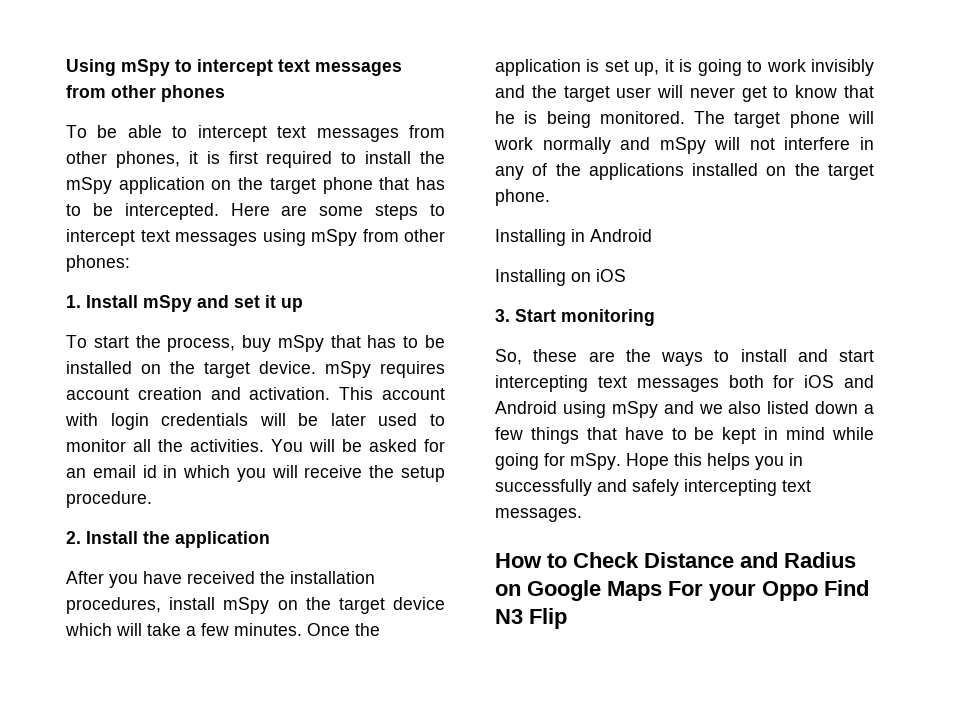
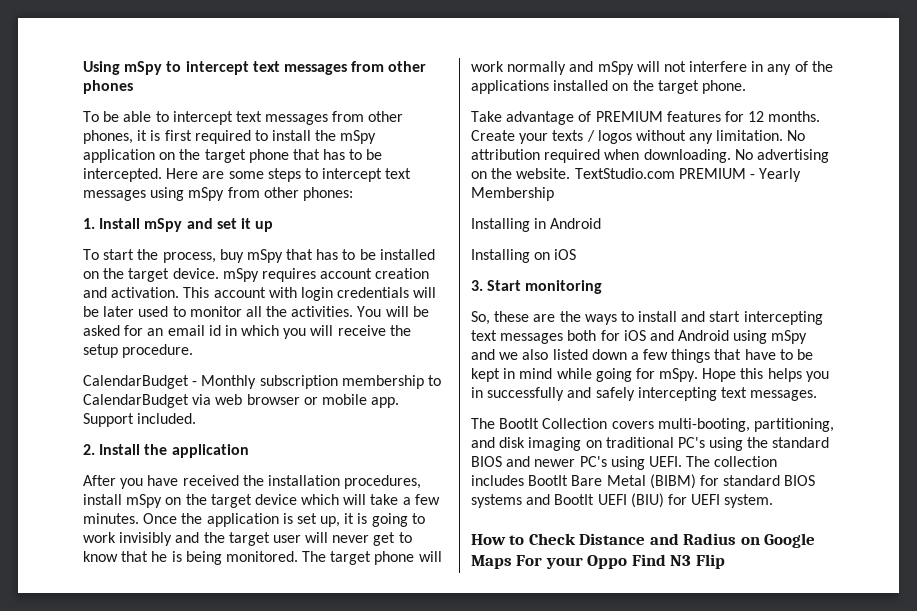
(152, 499) none -> [83,375,441,389] [83,394,400,408] [83,413,197,427] // CalendarBudget - Monthly subscription membership to CalendarBudget via web browser or mobile app. Support included.
(550, 197) none -> [471,111,821,125] [471,130,806,144] [471,149,829,163] [471,168,802,182] [471,187,554,201] // Take advantage of PREMIUM features for 12 months. Create your texts / logos without any limitation. No attribution required when downloading. No advertising on the website. TextStudio.com PREMIUM - Yearly Membership
(582, 515) none -> [471,418,834,432] [471,437,830,451] [471,456,778,470] [471,474,816,489] [471,493,774,508] // The BootIt Collection covers multi-booting, partitioning, and disk imaging on traditional PC's using the standard BIOS and newer PC's using UEFI. The collection includes BootIt Bare Metal (BIBM) for standard BIOS systems and BootIt UEFI (BIU) for UEFI system.

